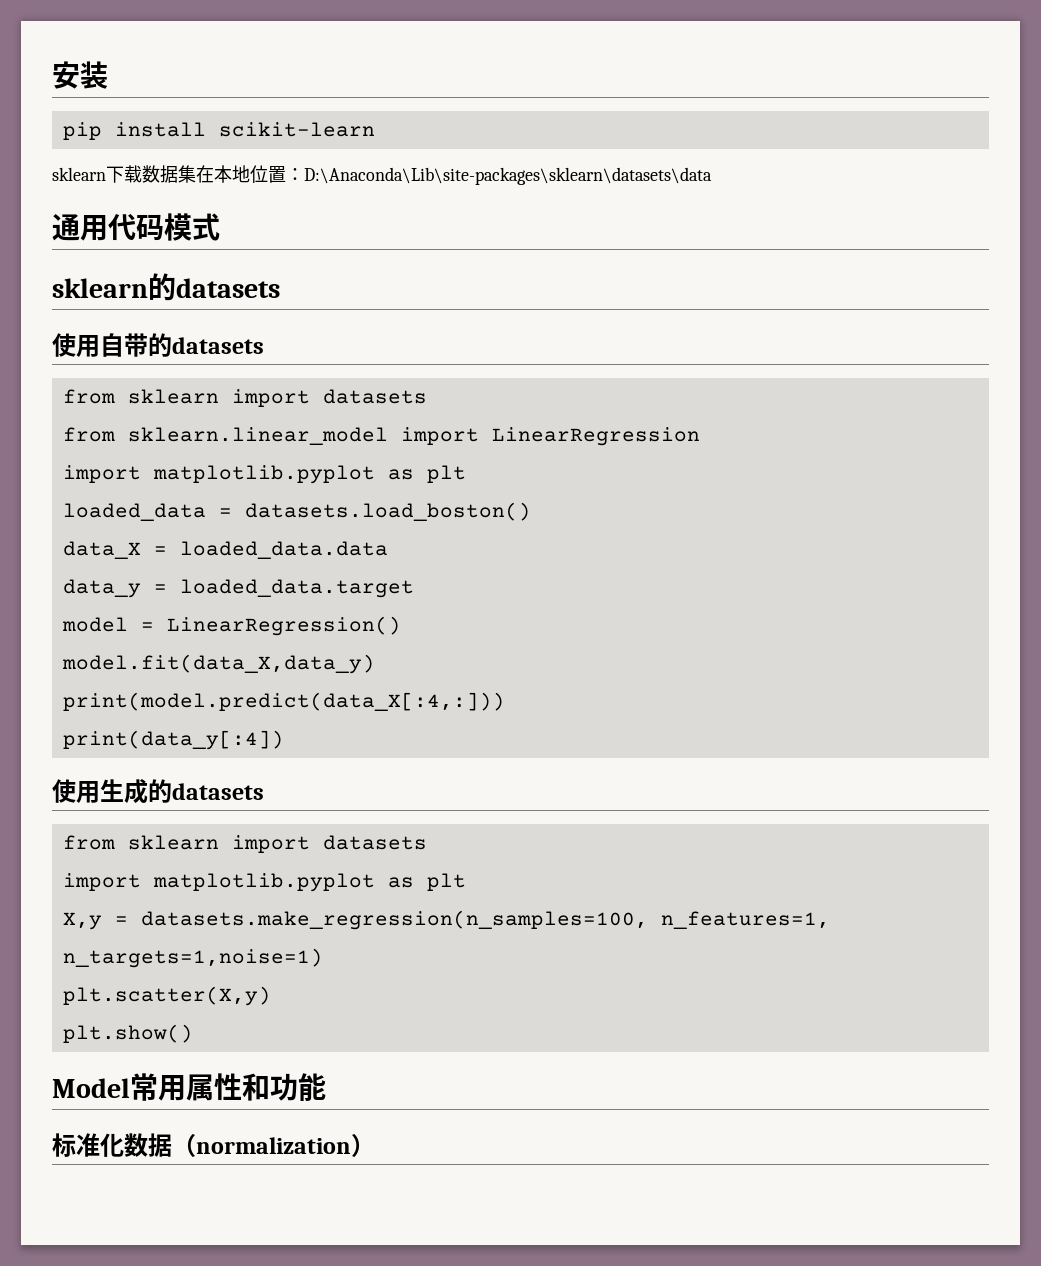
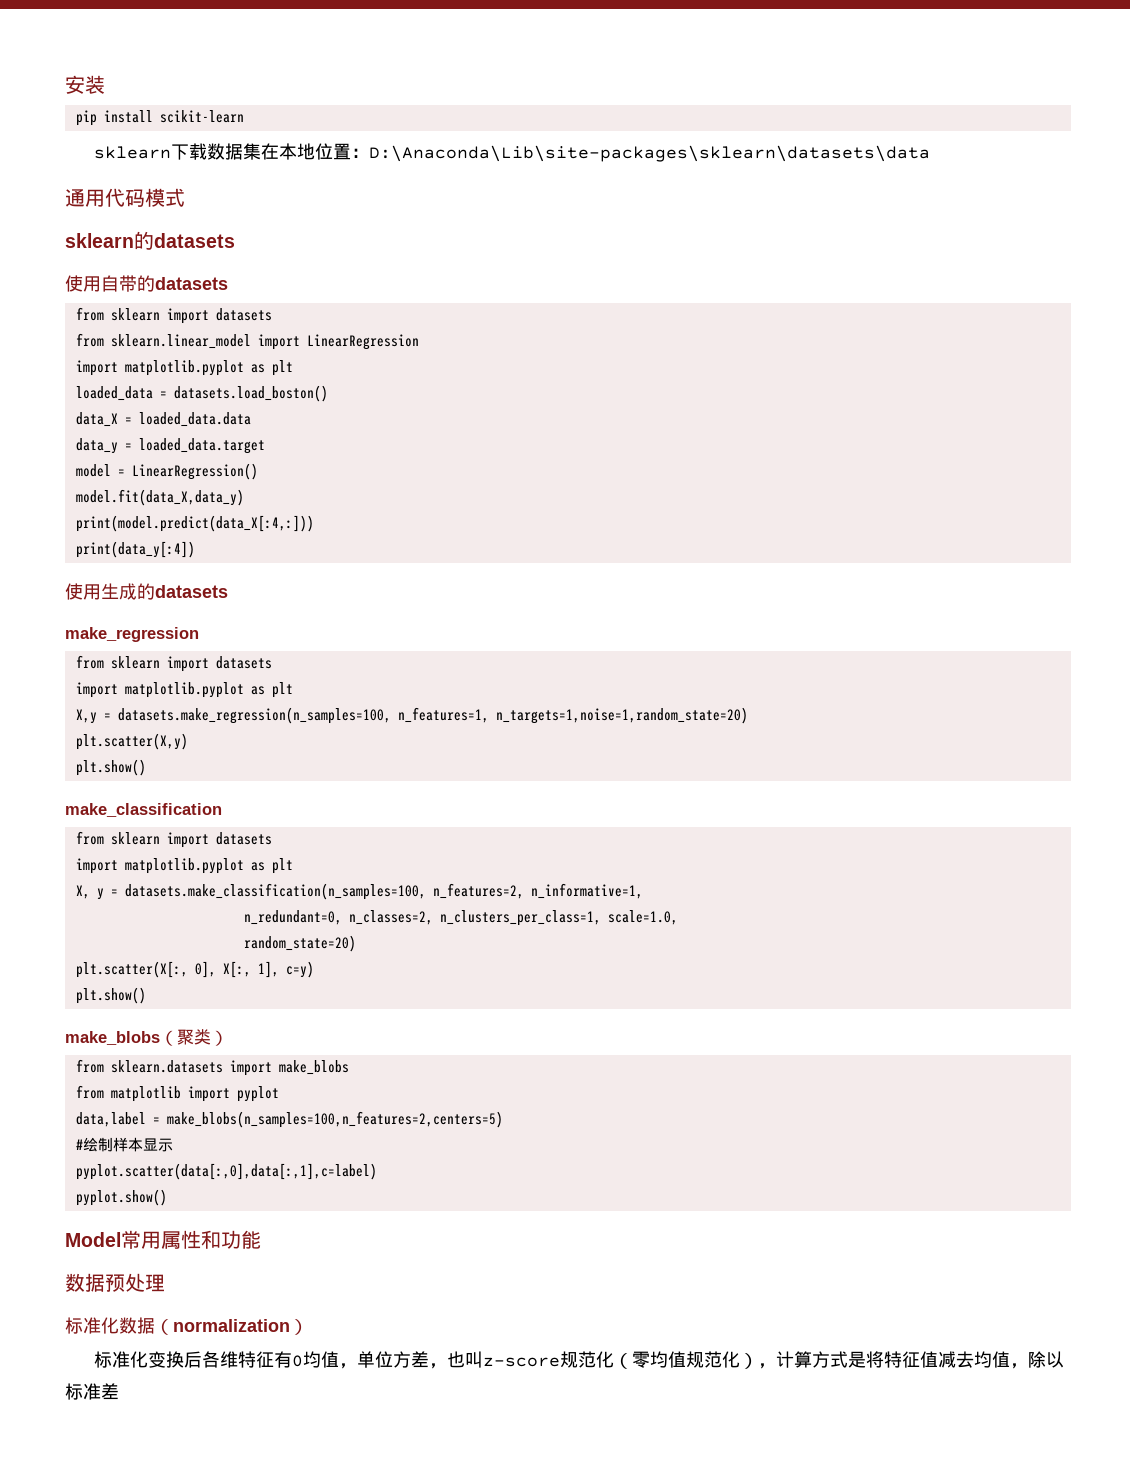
(264, 791) none -> [65,627,199,642] // make_regression
[62,948,323,968] n_targets=1,noise=1) -> [495,707,748,724] n_targets=1,noise=1,random_state=20)
(193, 1033) none -> [65,803,222,817] [75,831,272,848] [75,858,293,874] [75,883,643,900] [243,910,678,926] [243,935,356,952] [75,961,314,978] [75,987,146,1004] [65,1029,228,1046] [75,1059,349,1076] [75,1085,279,1102] [75,1111,503,1128] [75,1137,173,1152] [75,1163,377,1180] [75,1189,167,1206] // make_classification // from sklearn import datasets // import matplotlib.pyplot as plt // X, y = datasets.make_classification(n_samples=100, n_features=2, n_informative=1, // n_redundant=0, n_classes=2, n_clusters_per_class=1, scale=1.0, // random_state=20) // plt.scatter(X[:, 0], X[:, 1], c=y) // plt.show() // make_blobs（聚类） // from sklearn.datasets import make_blobs // from matplotlib import pyplot // data,label = make_blobs(n_samples=100,n_features=2,centers=5) // #绘制样本显示 // pyplot.scatter(data[:,0],data[:,1],c=label) // pyplot.show()
(326, 1087) none -> [65,1273,165,1292] // 数据预处理
(375, 1145) none -> [94,1351,1065,1369] [65,1383,119,1400] // 标准化变换后各维特征有0均值，单位方差，也叫z-score规范化（零均值规范化），计算方式是将特征值减去均值，除以标准差

